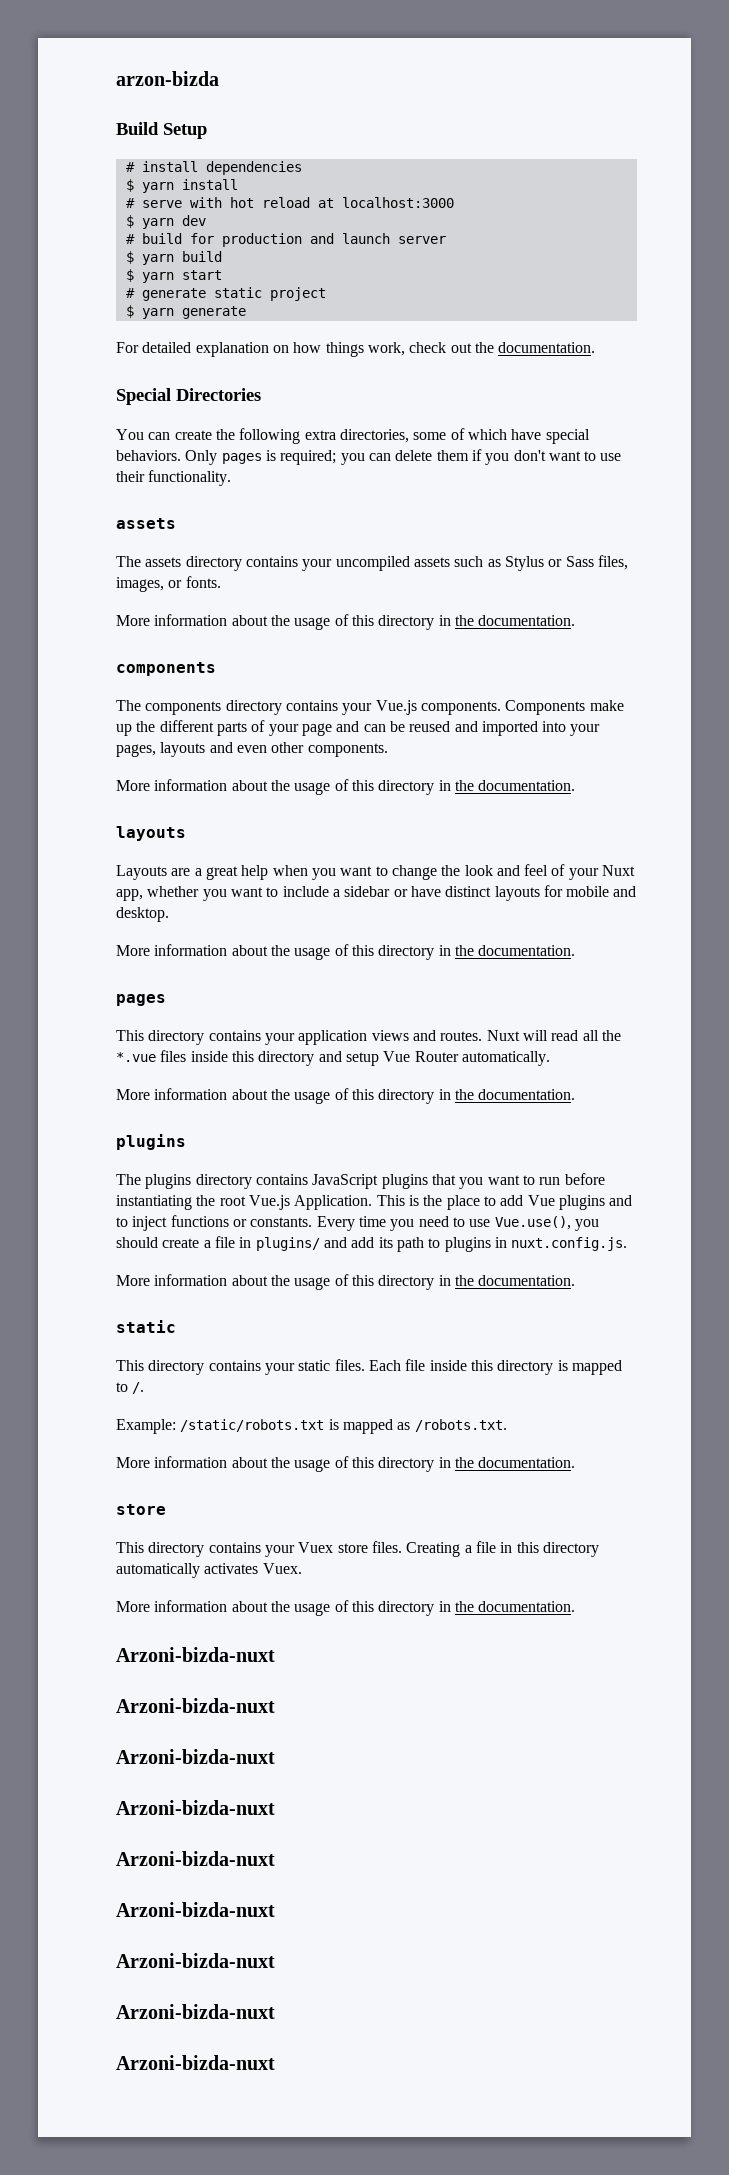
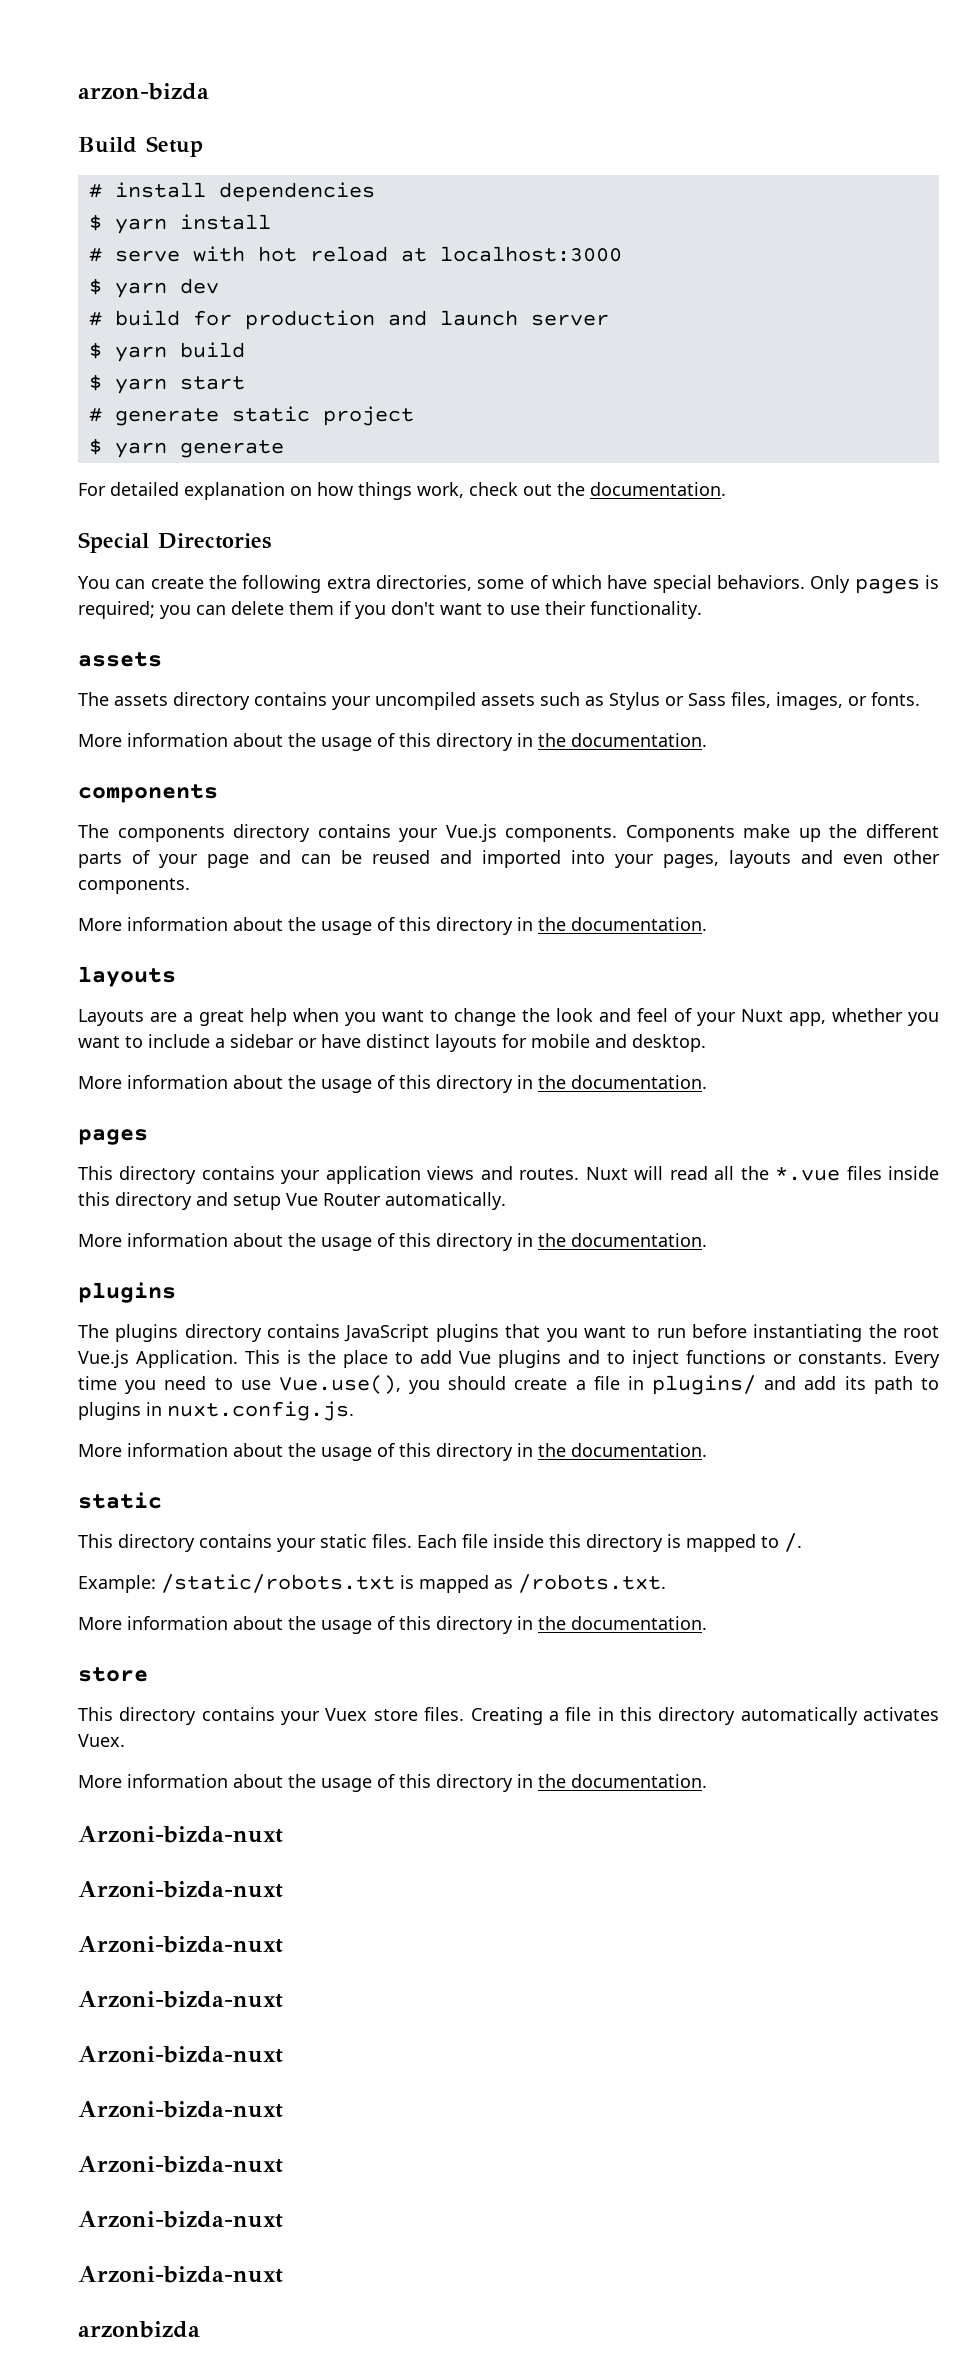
(275, 2062) none -> [78,2321,200,2338] // arzonbizda

